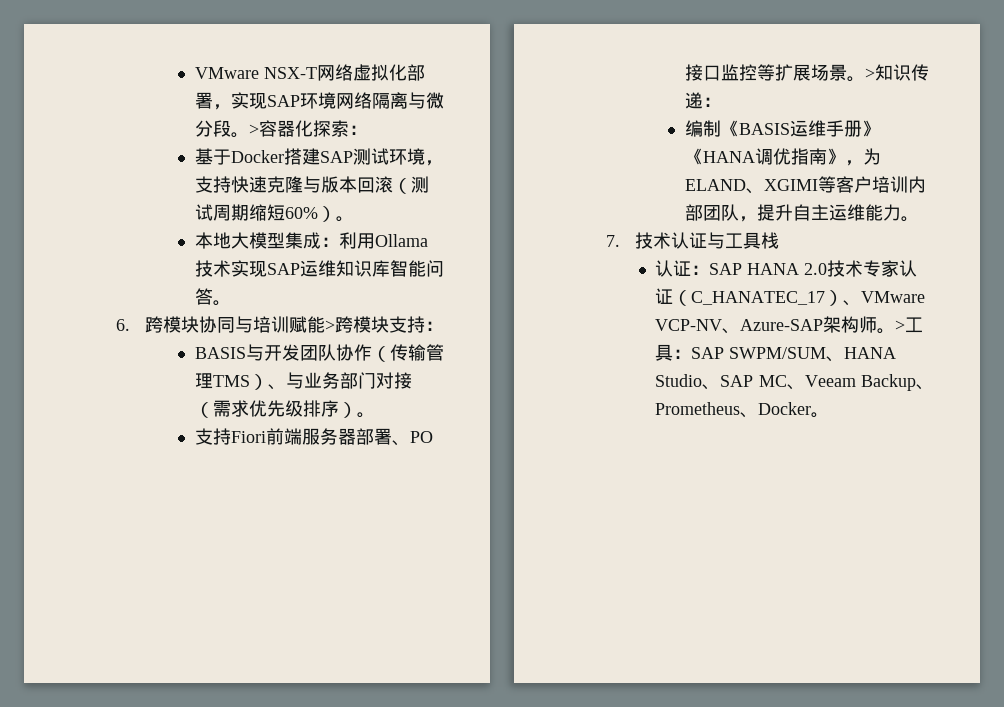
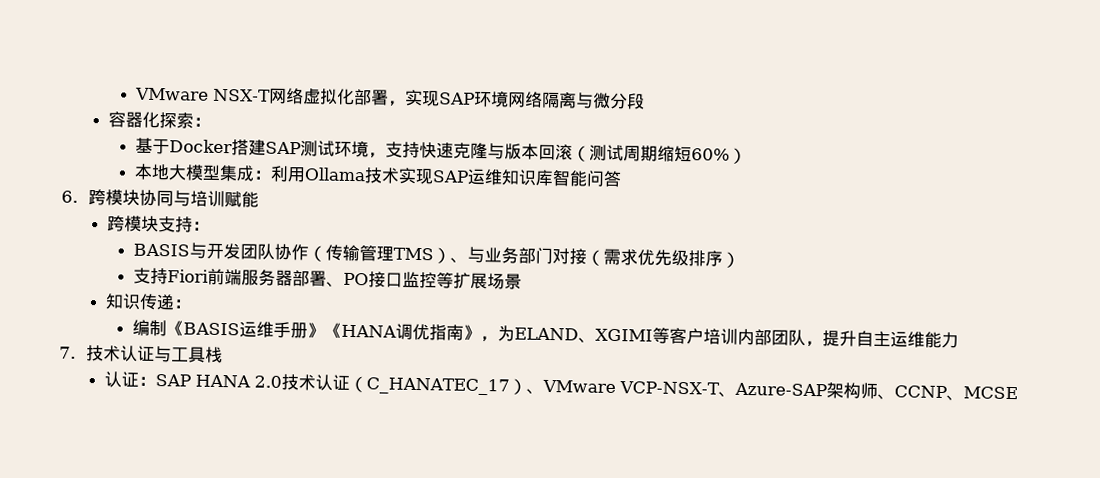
[230,124,259,138] 。> -> (646, 101) //
[335,216,354,222] 。 -> (748, 155) none
[212,300,231,306] 。 -> (623, 179) none
[325,320,336,331] > -> (260, 199) //
[356,412,375,418] 。 -> (741, 259) none
[846,68,875,82] 。> -> (523, 281) //
[900,216,919,222] 。 -> (960, 340) none
[863,260,900,277] 专家 -> (316, 382) none
[655,319,723,331] VCP-NV -> [618,381,720,395] VCP-NSX-T
[877,317,924,334] [655,344,897,362] [655,374,934,391] [655,402,830,418] 。>工具：SAP SWPM/SUM、HANA Studio、SAP MC、Veeam Backup、Prometheus、Docker。 -> [876,385,1018,401] 、CCNP、MCSE

